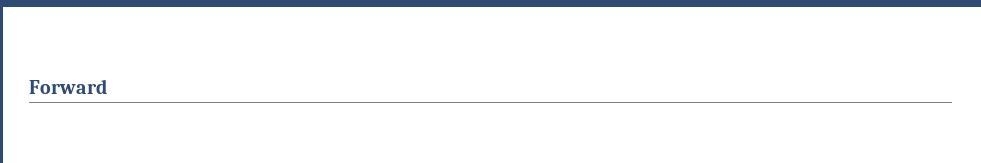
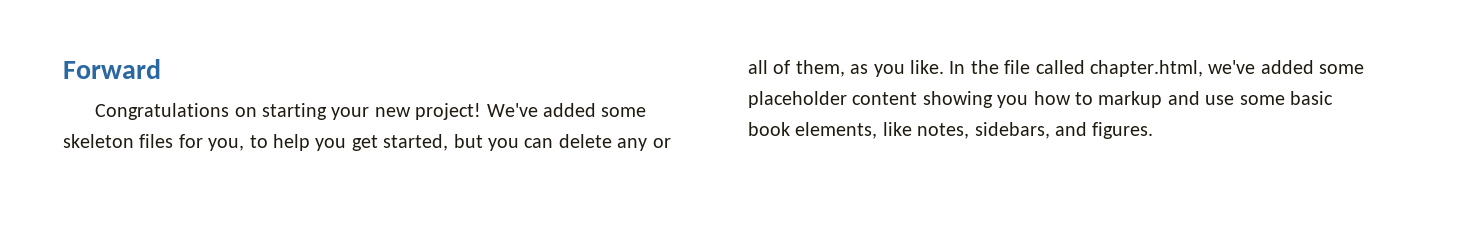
(107, 86) none -> [95,103,647,120] [63,134,671,151] [748,60,1365,77] [748,91,1333,108] [748,122,1154,139] // Congratulations on starting your new project! We've added some skeleton files for you, to help you get started, but you can delete any or all of them, as you like. In the file called chapter.html, we've added some placeholder content showing you how to markup and use some basic book elements, like notes, sidebars, and figures.

